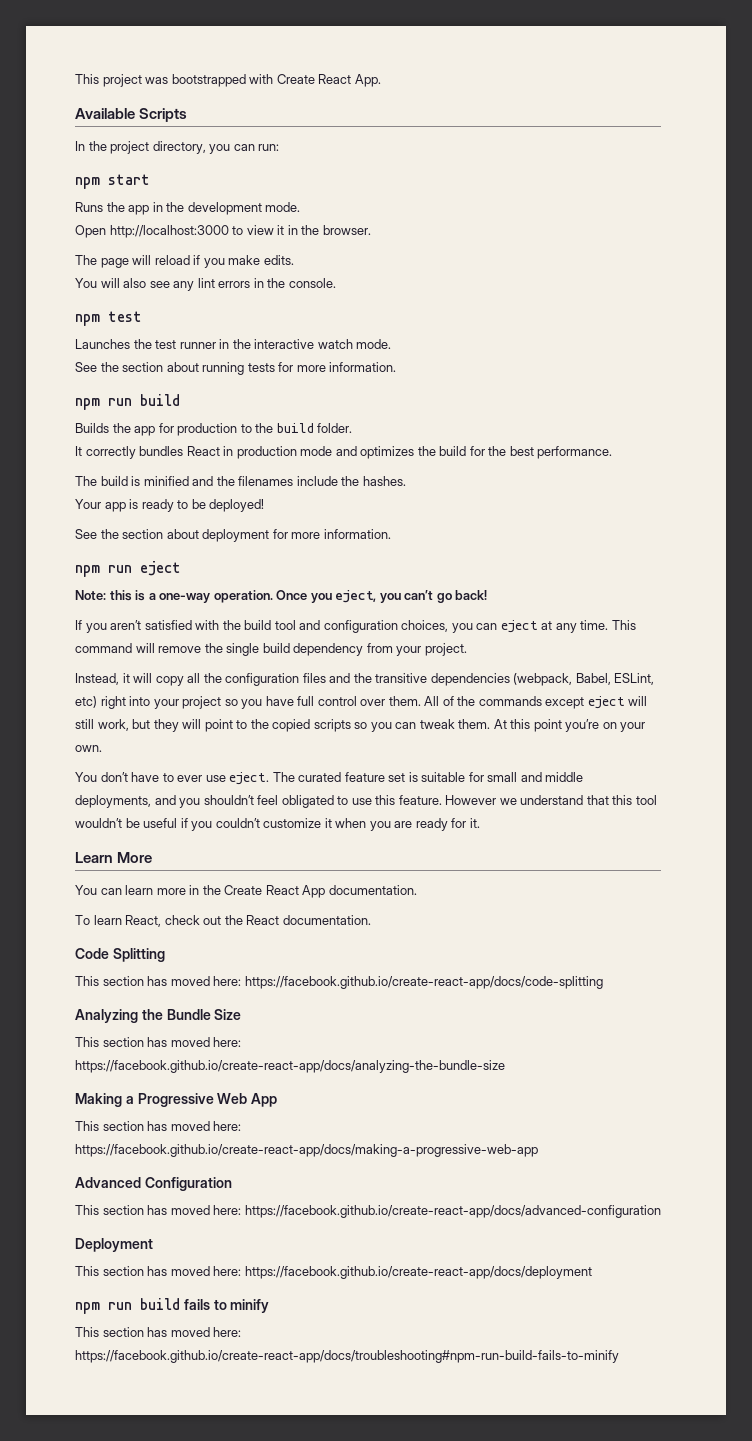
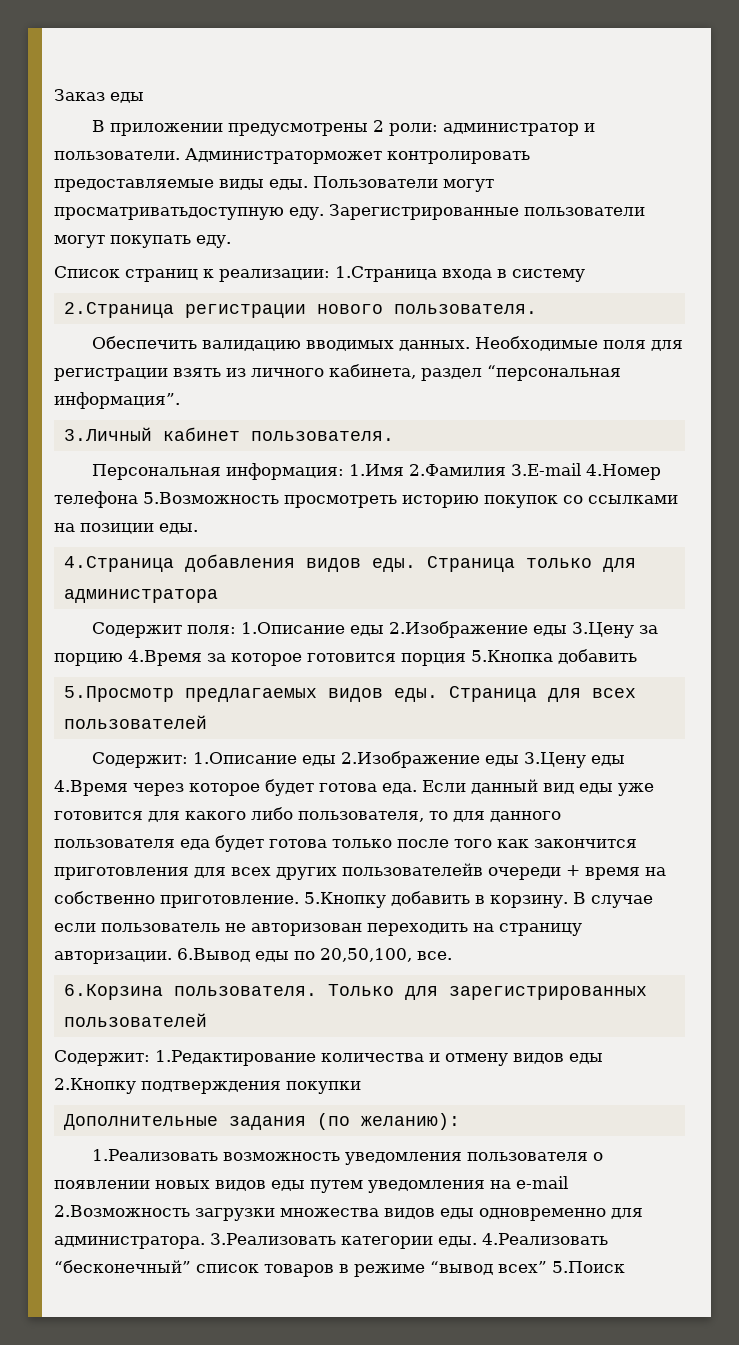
[75,74,381,87] [75,108,188,122] [75,141,280,154] [75,174,150,189] [75,202,301,215] [75,225,371,238] [75,255,294,268] [75,278,336,291] [75,311,142,326] [75,339,392,349] [75,362,397,375] [75,394,180,410] [75,423,353,436] [75,446,613,459] [75,476,406,486] [75,499,265,512] [75,529,391,542] [75,561,181,577] [75,590,488,603] [75,620,636,633] [75,643,467,656] [75,673,655,686] [75,696,648,709] [75,719,646,732] [75,745,102,752] [75,772,584,785] [75,795,657,808] [75,818,480,831] [75,852,153,863] [75,885,417,898] [75,915,371,927] [75,948,165,962] [75,976,603,989] [75,1009,242,1023] [75,1037,242,1047] [75,1060,505,1073] [75,1093,278,1107] [75,1121,242,1131] [75,1144,538,1157] [75,1177,232,1191] [75,1205,661,1218] [75,1238,153,1252] [75,1266,592,1279] [75,1298,270,1314] [75,1327,242,1337] [75,1350,619,1363] This project was bootstrapped with Create React App. // Available Scripts // In the project directory, you can run: // npm start // Runs the app in the development mode. // Open http://localhost:3000 to view it in the browser. // The page will reload if you make edits. // You will also see any lint errors in the console. // npm test // Launches the test runner in the interactive watch mode. // See the section about running tests for more information. // npm run build // Builds the app for production to the build folder. // It correctly bundles React in production mode and optimizes the build for the best performance. // The build is minified and the filenames include the hashes. // Your app is ready to be deployed! // See the section about deployment for more information. // npm run eject // Note: this is a one-way operation. Once you eject, you can’t go back! // If you aren’t satisfied with the build tool and configuration choices, you can eject at any time. This command will remove the single build dependency from your project. // Instead, it will copy all the configuration files and the transitive dependencies (webpack, Babel, ESLint, etc) right into your project so you have full control over them. All of the commands except eject will still work, but they will point to the copied scripts so you can tweak them. At this point you’re on your own. // You don’t have to ever use eject. The curated feature set is suitable for small and middle deployments, and you shouldn’t feel obligated to use this feature. However we understand that this tool wouldn’t be useful if you couldn’t customize it when you are ready for it. // Learn More // You can learn more in the Create React App documentation. // To learn React, check out the React documentation. // Code Splitting // This section has moved here: https://facebook.github.io/create-react-app/docs/code-splitting // Analyzing the Bundle Size // This section has moved here: https://facebook.github.io/create-react-app/docs/analyzing-the-bundle-size // Making a Progressive Web App // This section has moved here: https://facebook.github.io/create-react-app/docs/making-a-progressive-web-app // Advanced Configuration // This section has moved here: https://facebook.github.io/create-react-app/docs/advanced-configuration // Deployment // This section has moved here: https://facebook.github.io/create-react-app/docs/deployment // npm run build fails to minify // This section has moved here: https://facebook.github.io/create-react-app/docs/troubleshooting#npm-run-build-fails-to-minify -> [54,89,144,103] [91,120,595,136] [54,148,530,164] [54,176,494,192] [54,204,645,220] [54,235,231,248] [54,266,585,282] [63,302,537,318] [91,336,683,351] [54,364,621,381] [54,392,180,409] [63,427,394,441] [91,463,661,480] [54,491,678,508] [54,523,198,534] [63,554,636,572] [63,589,218,603] [91,621,658,638] [54,649,637,666] [63,686,636,702] [63,715,207,729] [91,751,625,768] [54,779,654,796] [54,807,561,822] [54,835,637,852] [54,863,666,880] [54,891,653,908] [54,923,582,936] [54,948,452,964] [63,984,647,1000] [63,1013,207,1027] [54,1050,603,1066] [54,1078,361,1094] [63,1113,460,1130] [91,1149,603,1165] [54,1176,568,1193] [54,1205,643,1221] [54,1233,608,1249] [54,1260,625,1277] Заказ еды // В приложении предусмотрены 2 роли: администратор и пользователи. Администраторможет контролировать предоставляемые виды еды. Пользователи могут просматриватьдоступную еду. Зарегистрированные пользователи могут покупать еду. // Список страниц к реализации: 1.Страница входа в систему // 2.Страница регистрации нового пользователя. // Обеспечить валидацию вводимых данных. Необходимые поля для регистрации взять из личного кабинета, раздел “персональная информация”. // 3.Личный кабинет пользователя. // Персональная информация: 1.Имя 2.Фамилия 3.E-mail 4.Номер телефона 5.Возможность просмотреть историю покупок со ссылками на позиции еды. // 4.Страница добавления видов еды. Страница только для администратора // Содержит поля: 1.Описание еды 2.Изображение еды 3.Цену за порцию 4.Время за которое готовится порция 5.Кнопка добавить // 5.Просмотр предлагаемых видов еды. Страница для всех пользователей // Содержит: 1.Описание еды 2.Изображение еды 3.Цену еды 4.Время через которое будет готова еда. Если данный вид еды уже готовится для какого либо пользователя, то для данного пользователя еда будет готова только после того как закончится приготовления для всех других пользователейв очереди + время на собственно приготовление. 5.Кнопку добавить в корзину. В случае если пользователь не авторизован переходить на страницу авторизации. 6.Вывод еды по 20,50,100, все. // 6.Корзина пользователя. Только для зарегистрированных пользователей // Содержит: 1.Редактирование количества и отмену видов еды 2.Кнопку подтверждения покупки // Дополнительные задания (по желанию): // 1.Реализовать возможность уведомления пользователя о появлении новых видов еды путем уведомления на e-mail 2.Возможность загрузки множества видов еды одновременно для администратора. 3.Реализовать категории еды. 4.Реализовать “бесконечный” список товаров в режиме “вывод всех” 5.Поиск

